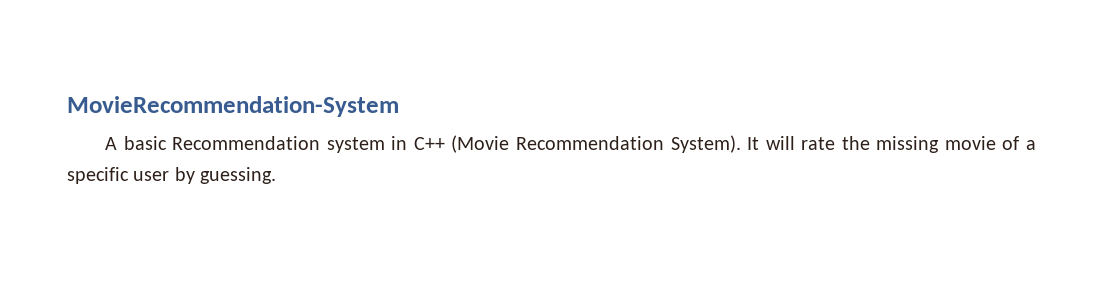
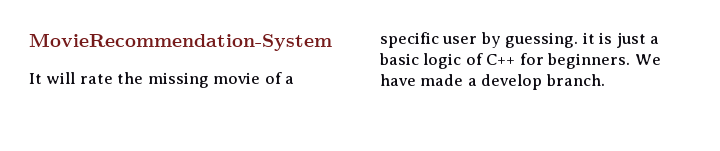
[105,135,741,153] A basic Recommendation system in C++ (Movie Recommendation System). -> (332, 42) none
(277, 175) none -> [582,32,660,48] [379,53,661,69] [380,74,605,90] it is just a basic logic of C++ for beginners. We have made a develop branch.

